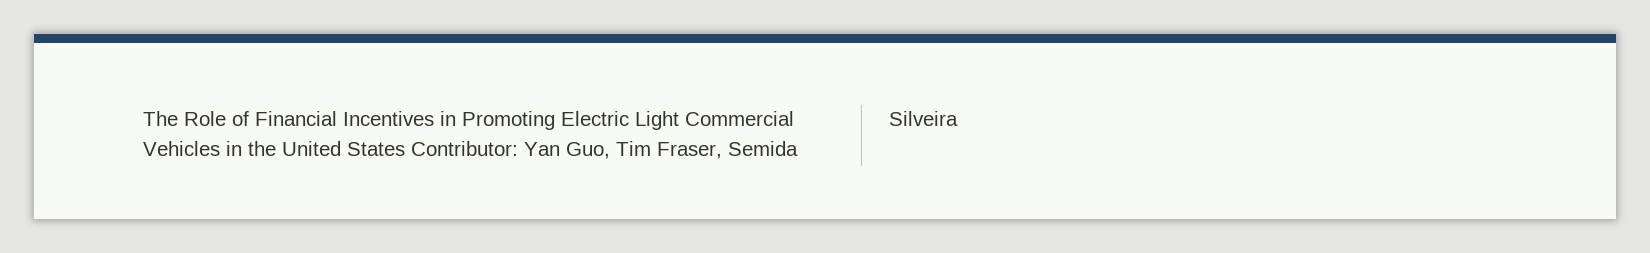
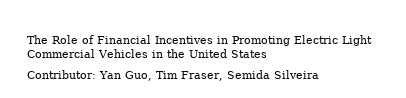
(405, 149) none -> (267, 54) //

